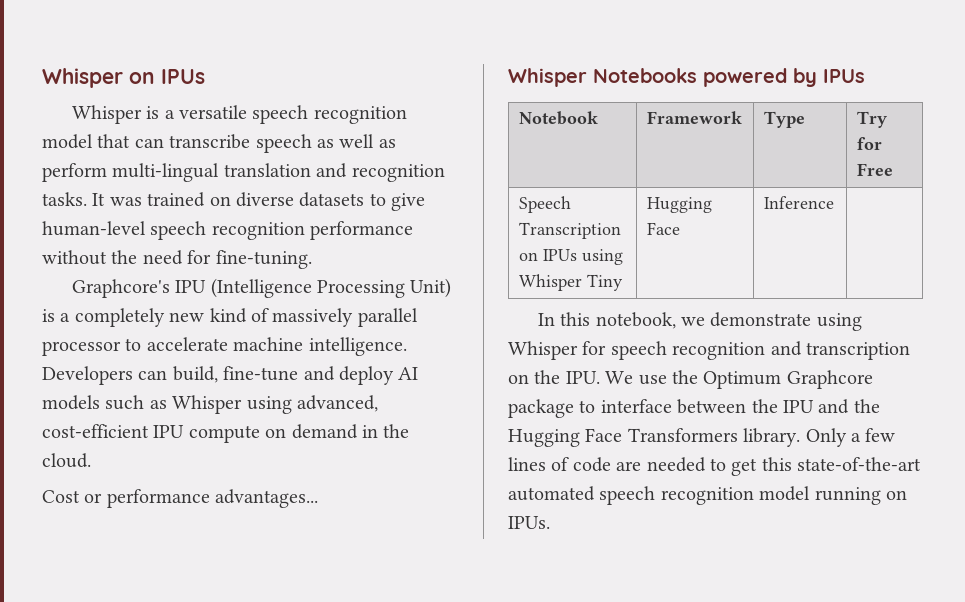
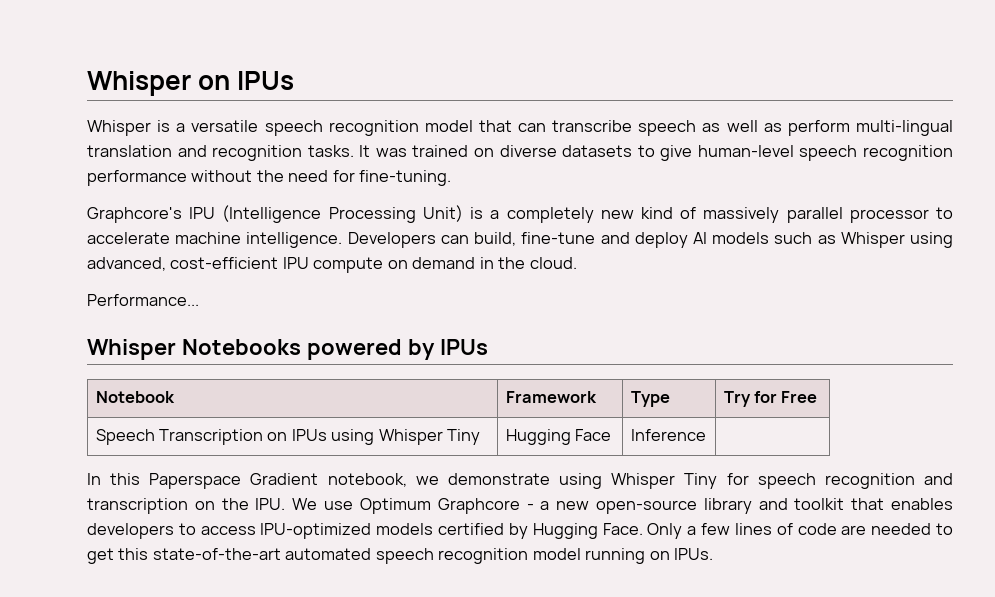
[42,489,319,508] Cost or performance advantages... -> [87,294,199,306] Performance...
(591, 319) none -> [149,473,319,489] Paperspace Gradient
(578, 350) none -> [684,473,718,489] Tiny
[672,370,698,384] the -> (354, 505) none
[508,399,880,418] [508,428,801,447] package to interface between the IPU and the Hugging Face Transformers library. -> [526,498,953,514] [87,523,643,539] - a new open-source library and toolkit that enables developers to access IPU-optimized models certified by Hugging Face.

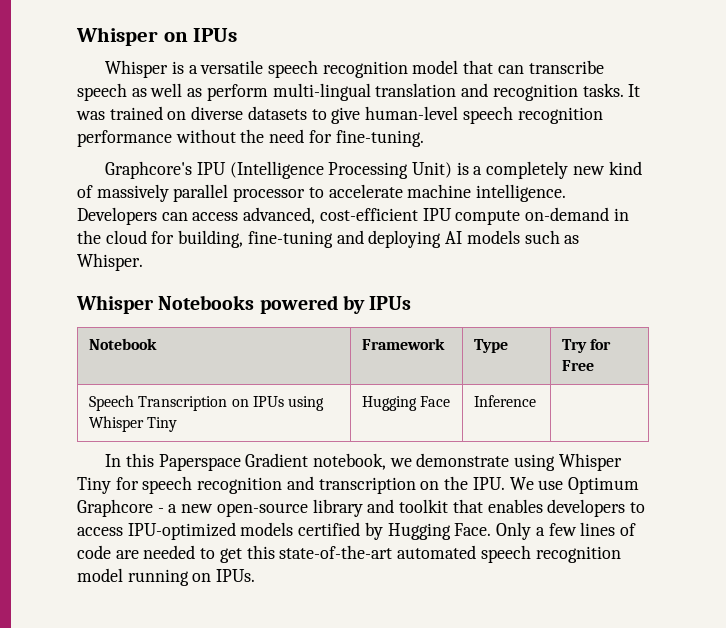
[474,232,953,248] [87,257,577,273] [87,294,199,306] build, fine-tune and deploy AI models such as Whisper using advanced, cost-efficient IPU compute on demand in the cloud. // Performance... -> [192,207,629,225] [77,230,580,248] [77,253,143,271] access advanced, cost-efficient IPU compute on-demand in the cloud for building, fine-tuning and deploying AI models such as Whisper.

